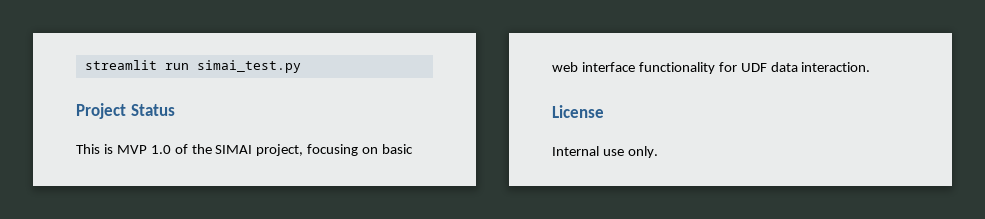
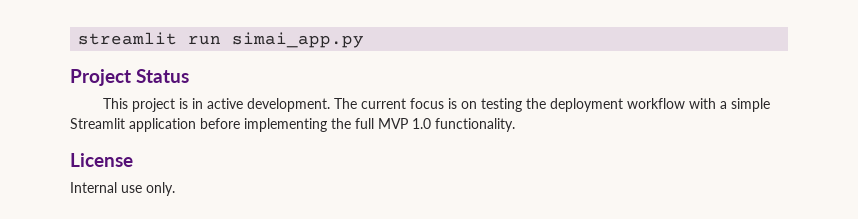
[196,60,301,73] simai_test.py -> [232,32,365,48] simai_app.py
[103,144,414,156] [552,62,871,74] is MVP 1.0 of the SIMAI project, focusing on basic web interface functionality for UDF data interaction. -> [131,98,770,112] [70,118,515,132] project is in active development. The current focus is on testing the deployment workflow with a simple Streamlit application before implementing the full MVP 1.0 functionality.

